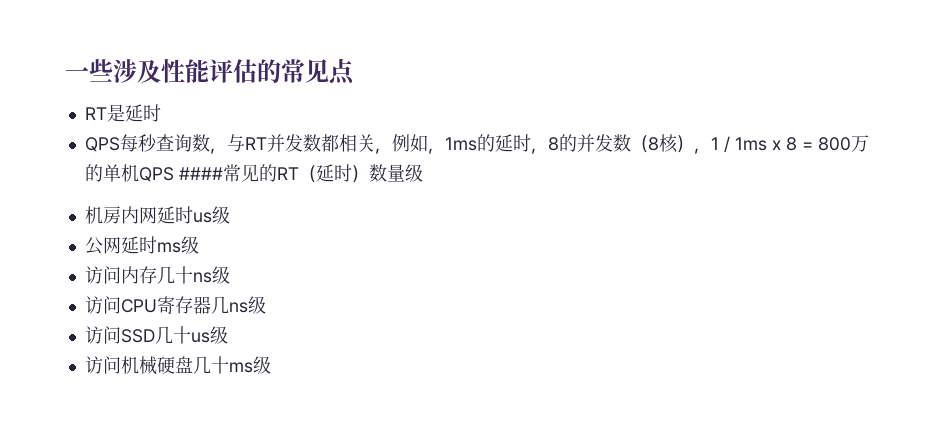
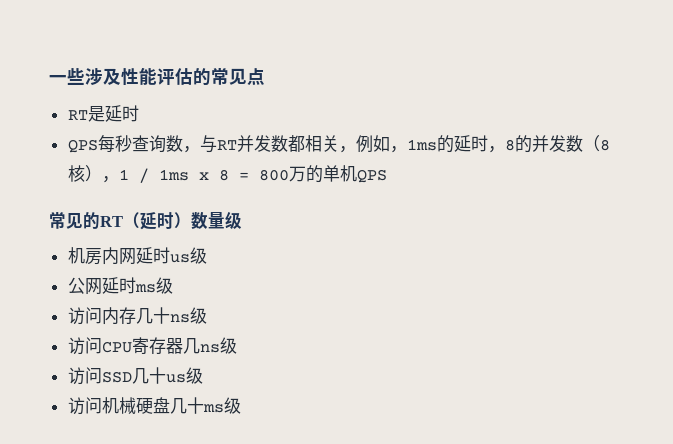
[178,167,223,180] #### -> (387, 176) //

